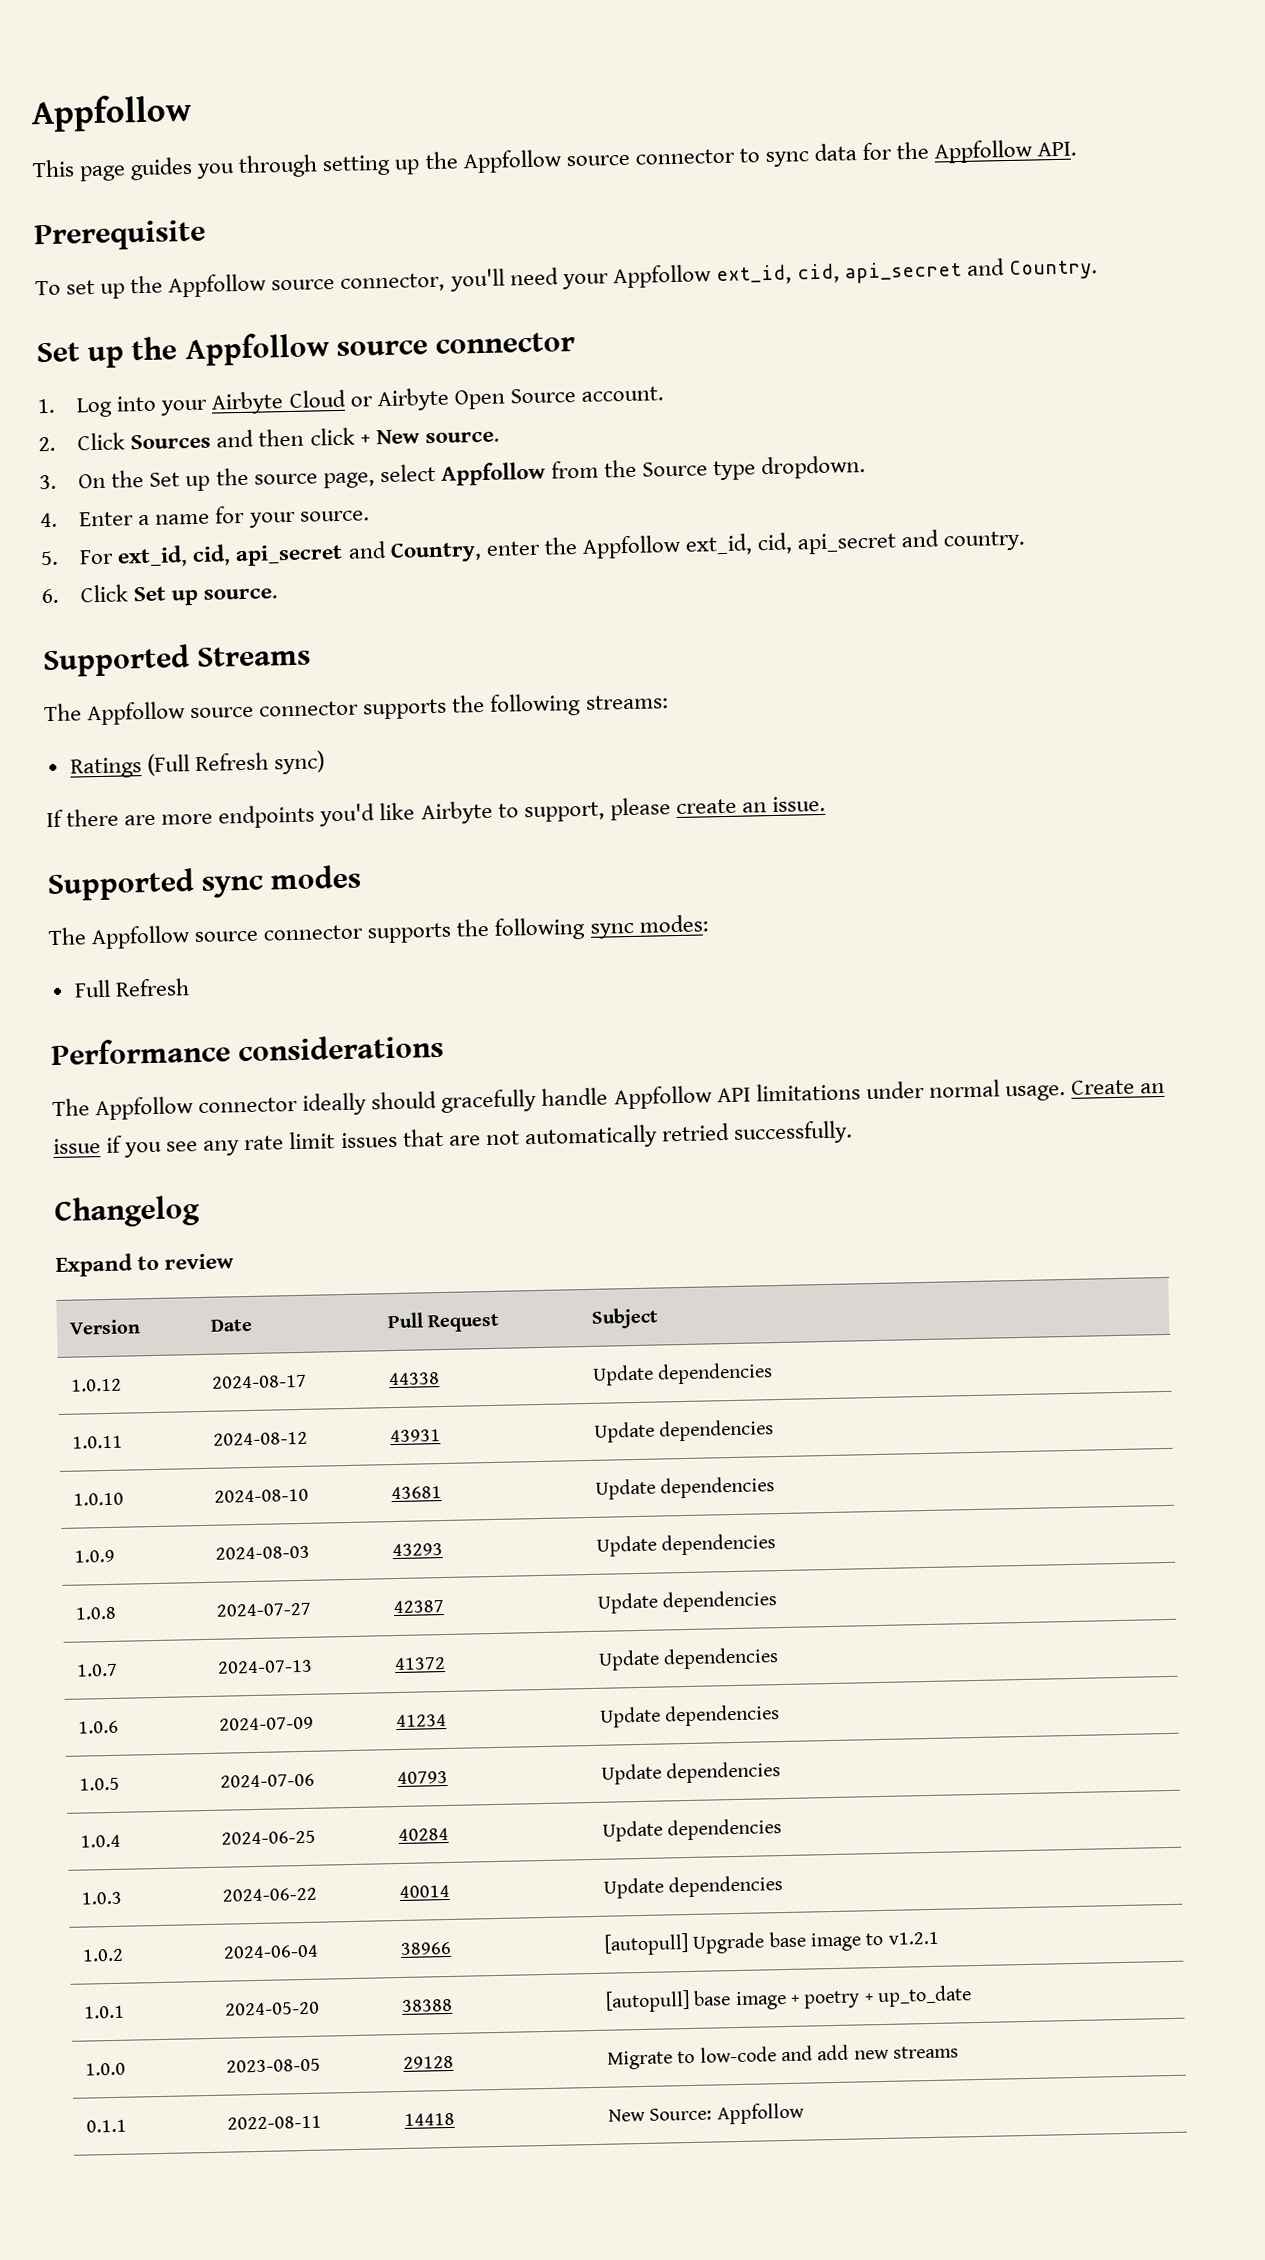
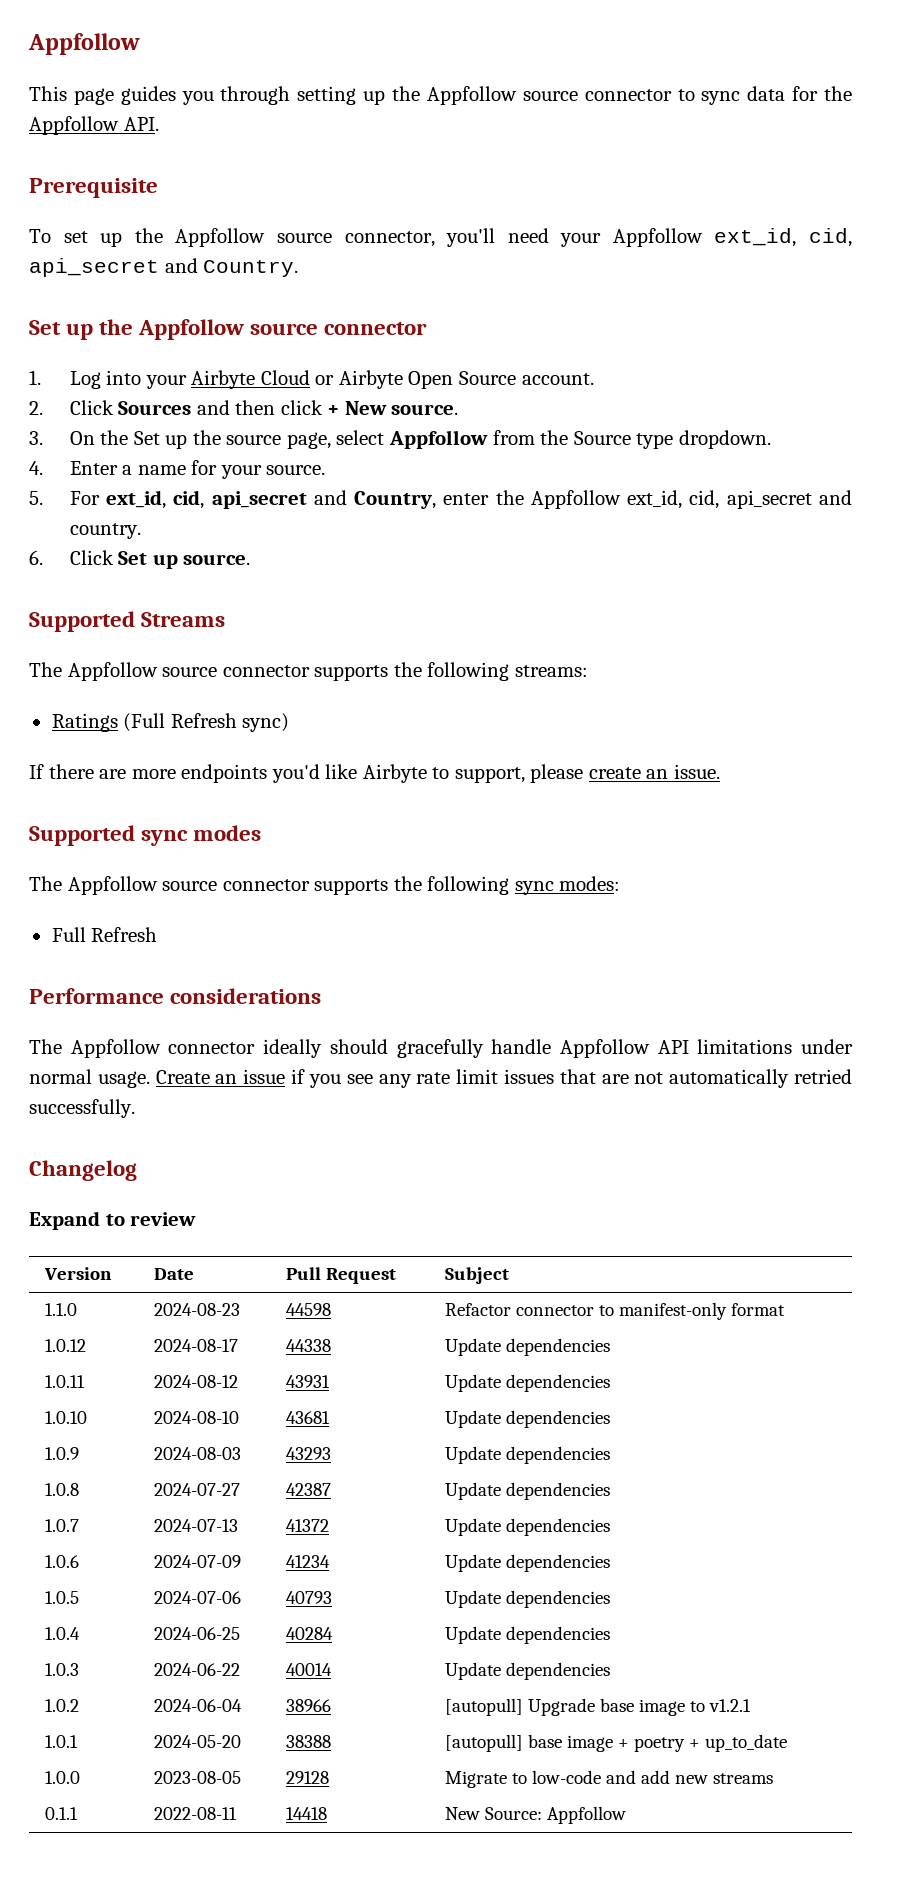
(659, 1318) none -> [45,1303,78,1316] [154,1303,241,1316] [286,1303,332,1316] [445,1302,786,1320] // 1.1.0 | 2024-08-23 | 44598 | Refactor connector to manifest-only format

